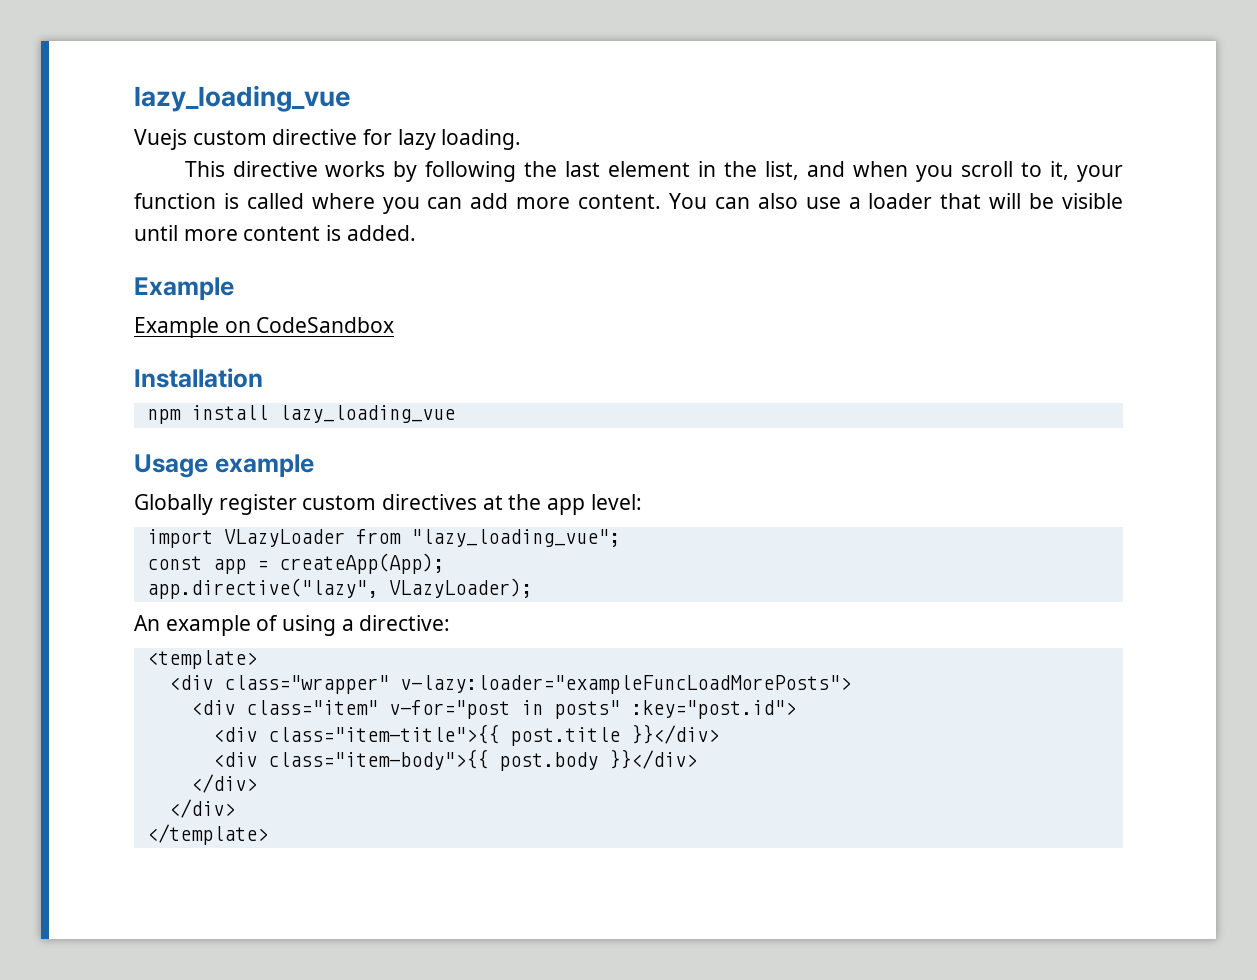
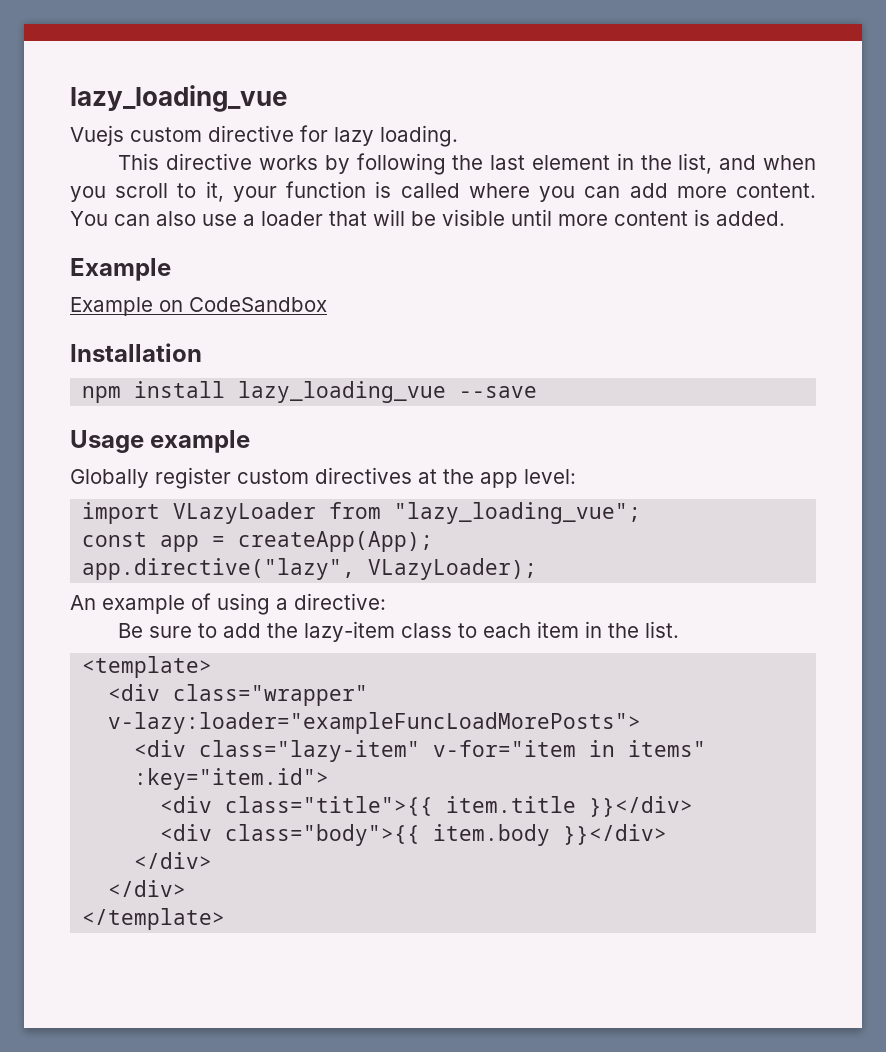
(455, 414) none -> [459,386,538,398] --save
(451, 623) none -> [118,621,680,642] // Be sure to add the lazy-item class to each item in the list.
[245,700,796,719] [212,724,620,746] class="item" v-for="post in posts" :key="post.id"> // <div class="item-title">{{ post.title -> [199,740,707,762] [134,768,330,790] [160,796,577,816] class="lazy-item" v-for="item in items" :key="item.id"> // <div class="title">{{ item.title
[267,749,598,771] class="item-body">{{ post.body -> [225,824,551,846] class="body">{{ item.body

